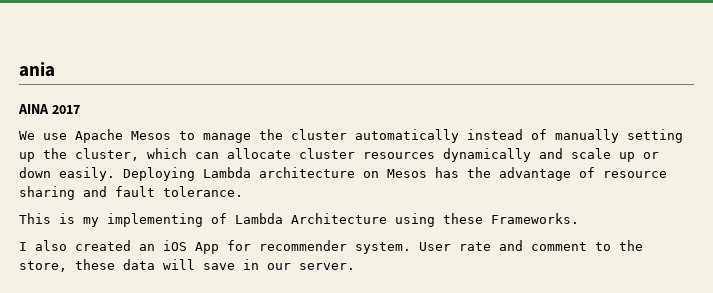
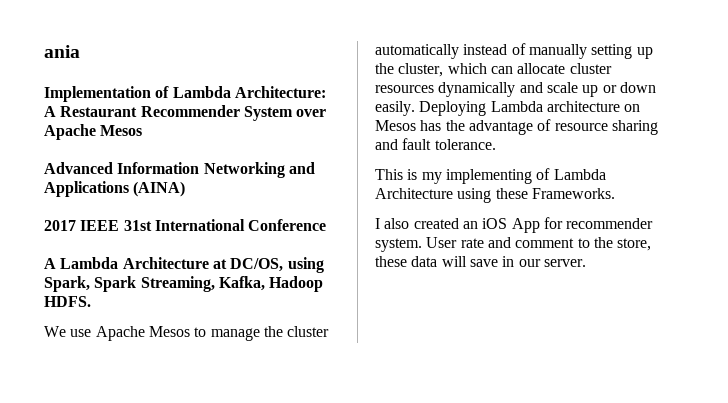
[18,104,80,114] AINA 2017 -> [44,86,326,102] [44,105,327,121] [44,124,143,140] [44,162,315,178] [44,181,186,197] [44,219,327,231] [44,257,324,273] [44,276,324,292] [44,296,91,307] Implementation of Lambda Architecture: A Restaurant Recommender System over Apache Mesos // Advanced Information Networking and Applications (AINA) // 2017 IEEE 31st International Conference // A Lambda Architecture at DC/OS, using Spark, Spark Streaming, Kafka, Hadoop HDFS.

